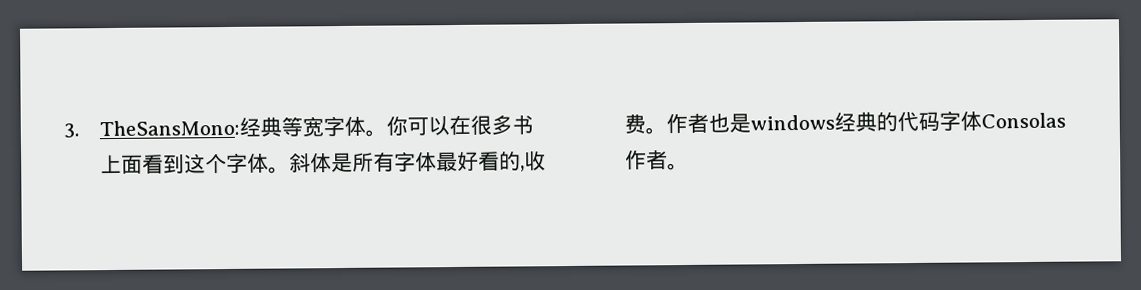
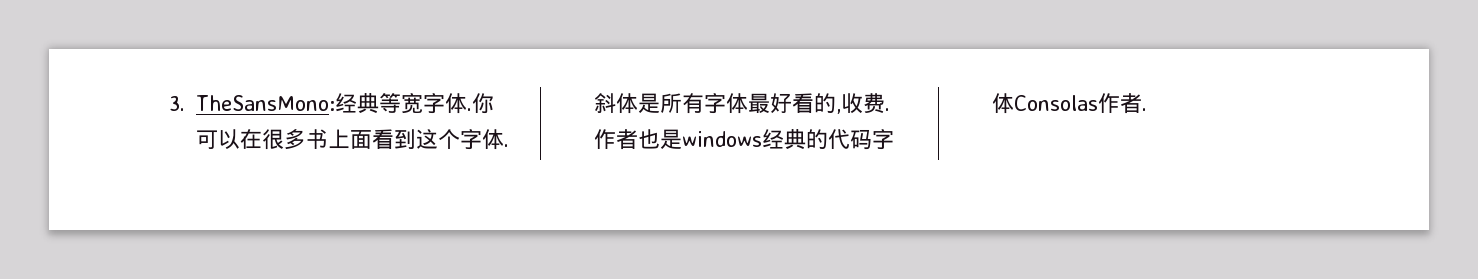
[364,129,387,137] 。 -> [467,108,472,111] .
[267,166,290,174] 。 -> [504,144,509,147] .
[644,127,667,135] 。 -> [885,108,890,111] .
[666,162,689,171] 。 -> [1142,108,1147,111] .

